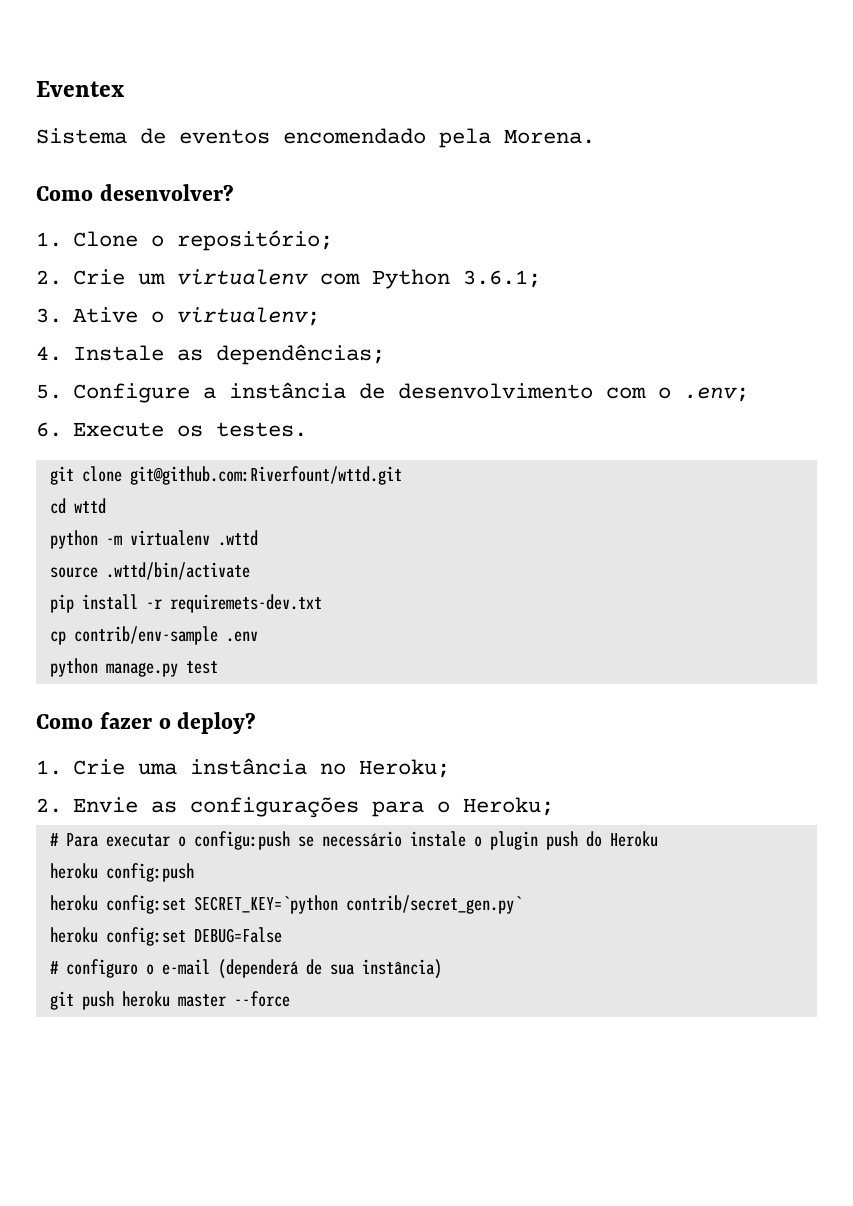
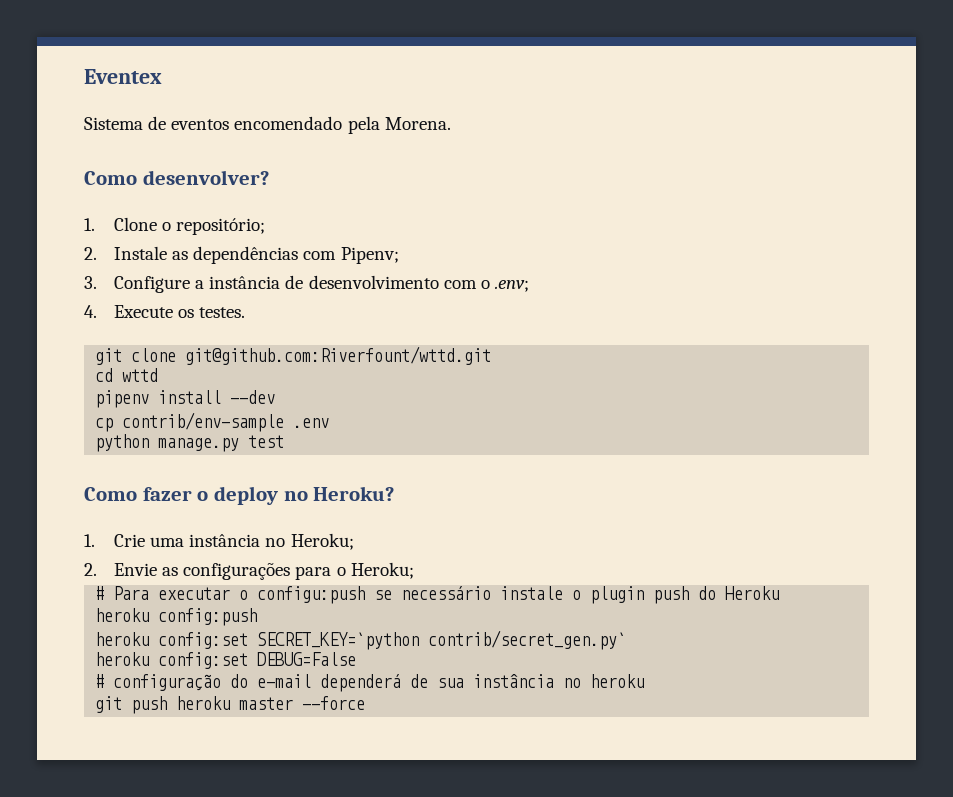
[73,269,542,289] [36,307,321,326] [36,344,386,365] [36,384,62,399] Crie um virtualenv com Python 3.6.1; // 3. Ative o virtualenv; // 4. Instale as dependências; // 5. -> [113,246,399,264] [84,276,97,289] Instale as dependências com Pipenv; // 3.
[36,422,62,437] 6. -> [84,305,97,318] 4.
[49,530,258,549] [49,562,250,580] [49,594,322,613] python -m virtualenv .wttd // source .wttd/bin/activate // pip install -r requiremets-dev.txt -> [95,390,276,408] pipenv install --dev
[177,712,257,734] deploy? -> [214,486,395,505] deploy no Heroku?
[65,959,442,979] configuro o e-mail (dependerá de sua instância) -> [113,674,645,692] configuração do e-mail dependerá de sua instância no heroku

